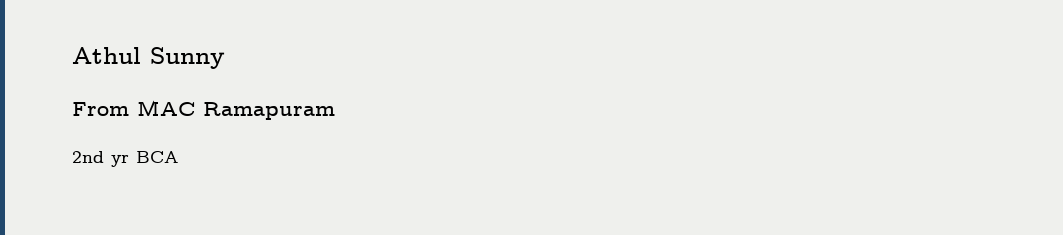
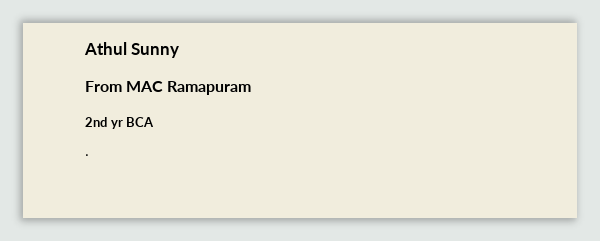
(178, 157) none -> [85,154,89,156] // .

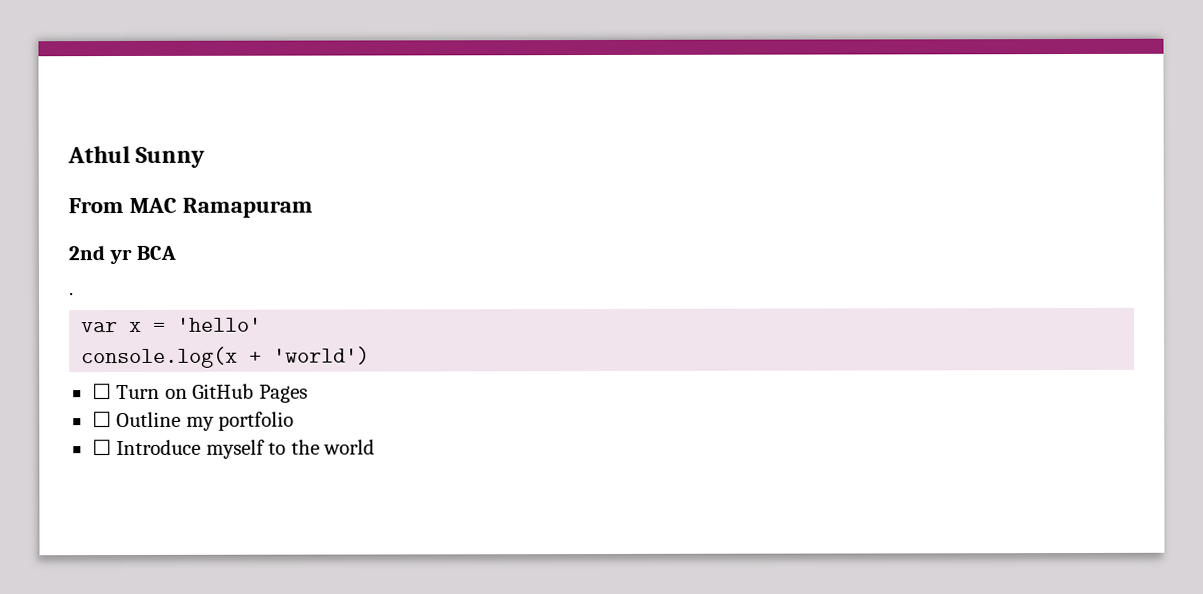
(89, 155) none -> [81,317,263,333] [81,346,371,369] [91,383,308,403] [91,411,295,431] [91,439,376,459] // var x = 'hello' // console.log(x + 'world') // ☐ Turn on GitHub Pages // ☐ Outline my portfolio // ☐ Introduce myself to the world

